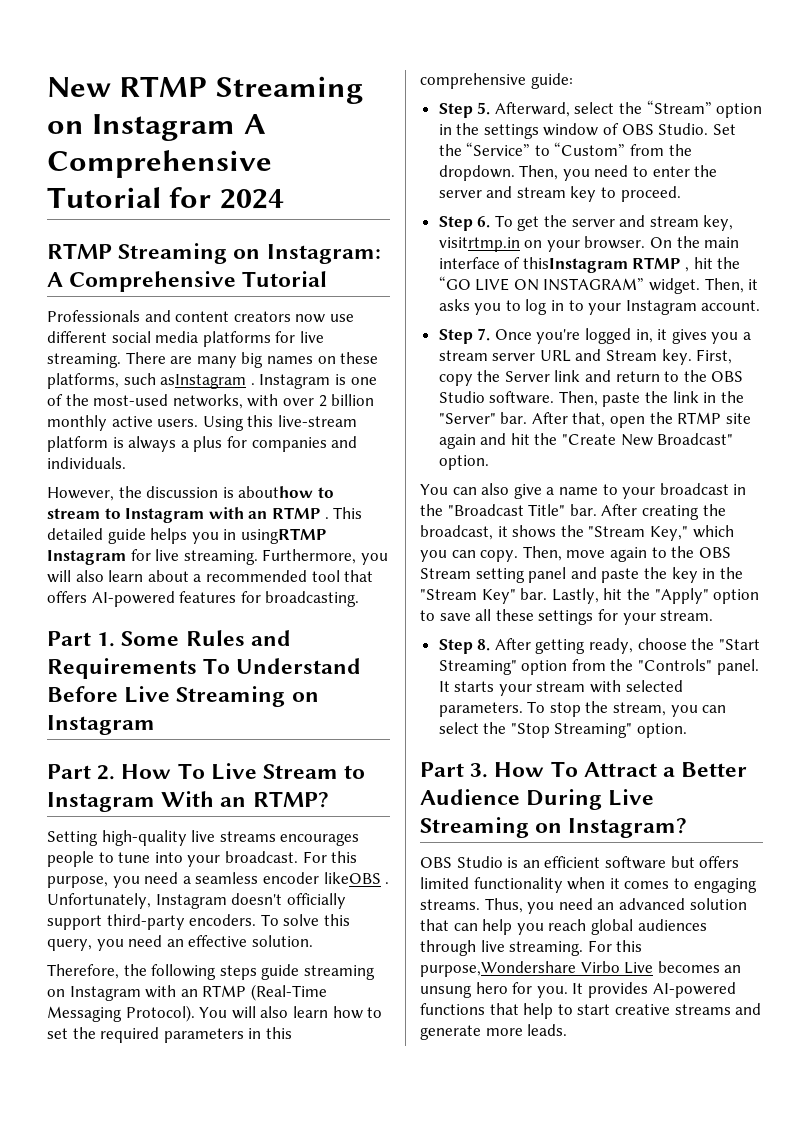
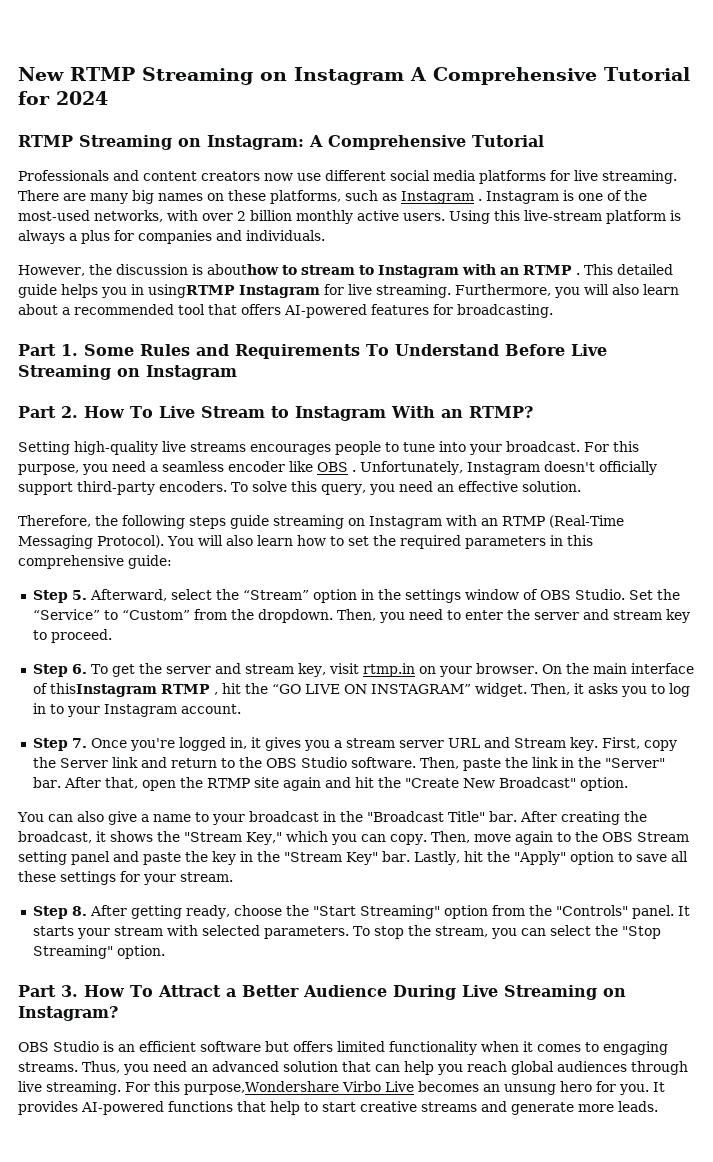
[160,374,247,389] asInstagram -> [382,191,474,204] as Instagram
[323,872,381,884] likeOBS -> [289,461,348,472] like OBS
[438,237,520,252] visitrtmp.in -> [328,663,415,677] visit rtmp.in

